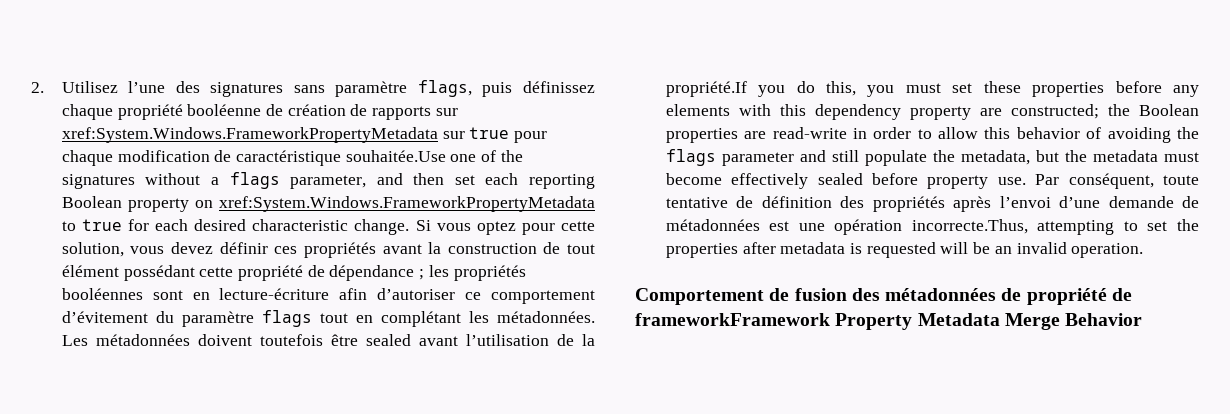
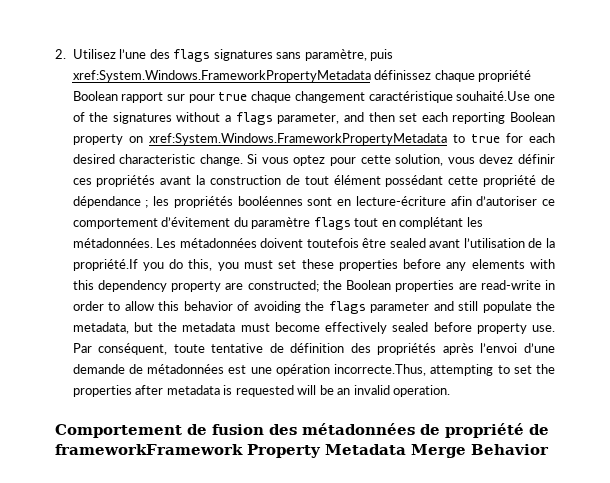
(200, 87) none -> [173,49,211,62] flags
[335,80,596,97] [61,104,458,120] [61,127,547,143] [61,150,446,166] paramètre flags, puis définissez chaque propriété booléenne de création de rapports sur xref:System.Windows.FrameworkPropertyMetadata sur true pour chaque modification de caractéristique souhaitée.Use -> [304,49,394,61] [72,70,532,82] [72,91,531,103] paramètre, puis xref:System.Windows.FrameworkPropertyMetadata définissez chaque propriété Boolean rapport sur pour true chaque changement caractéristique souhaité.Use

